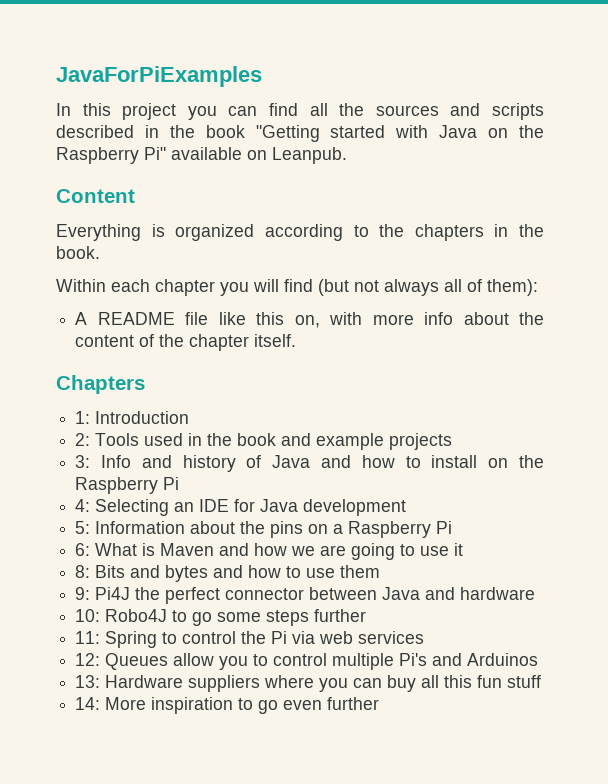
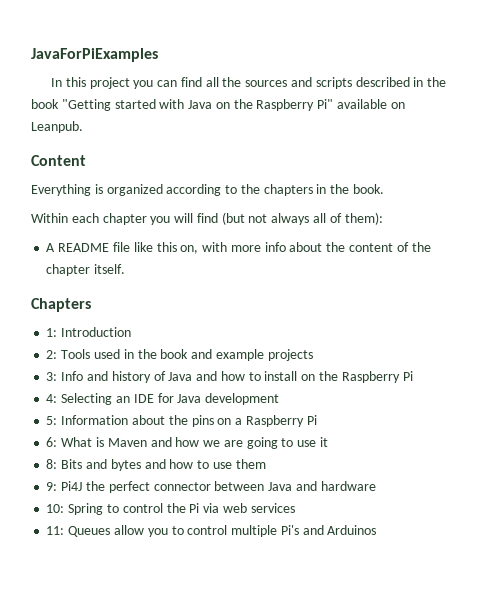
[105,609,367,626] [75,631,101,644] Robo4J to go some steps further // 11: -> (65, 508) none
[75,653,101,666] 12: -> [46,526,65,535] 11:
[75,675,542,692] [75,697,380,714] // 13: Hardware suppliers where you can buy all this fun stuff // 14: More inspiration to go even further -> (377, 530) none

